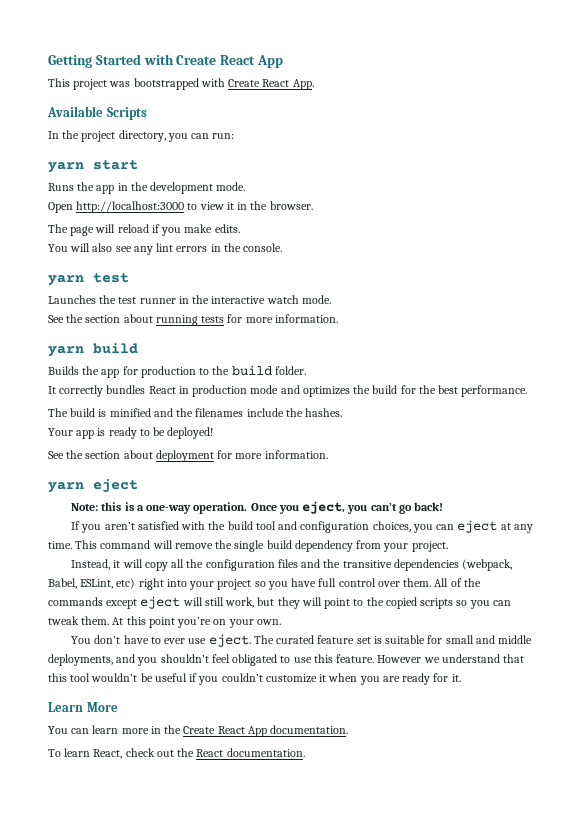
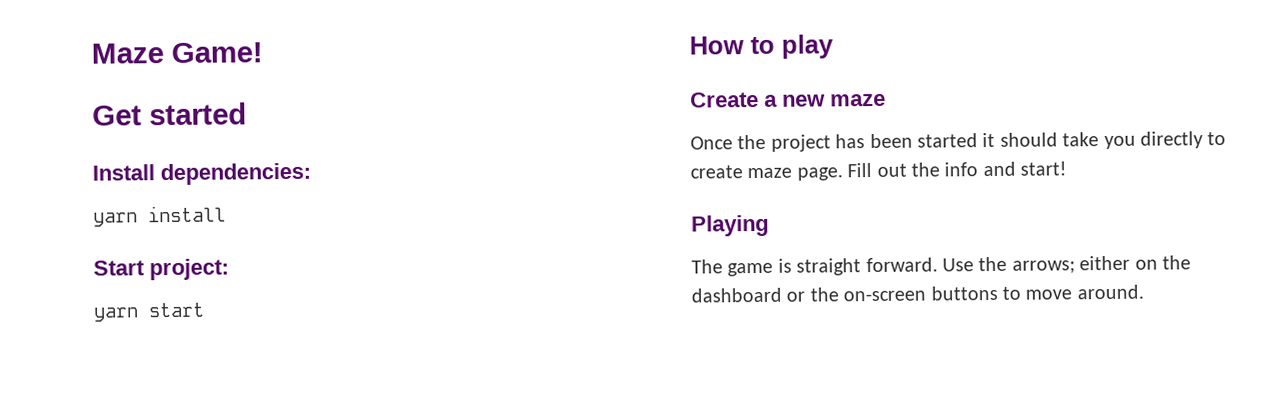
[48,54,283,68] [48,78,314,90] [47,106,147,120] [48,130,235,142] [48,160,138,173] [48,182,246,194] [48,201,313,213] [48,224,240,236] [48,243,283,255] [48,273,129,286] [48,295,331,304] [48,314,338,326] [48,343,138,357] [48,365,306,378] [48,385,528,397] [48,408,343,417] [48,427,214,439] [48,450,328,462] [48,479,138,493] [71,501,444,514] [71,520,533,533] [48,540,448,552] [71,559,513,571] [48,578,481,590] [48,596,511,609] [48,616,281,628] [71,634,532,647] [48,654,525,666] [48,673,461,685] [48,702,118,712] [48,725,349,737] [48,748,305,759] Getting Started with Create React App // This project was bootstrapped with Create React App. // Available Scripts // In the project directory, you can run: // yarn start // Runs the app in the development mode. // Open http://localhost:3000 to view it in the browser. // The page will reload if you make edits. // You will also see any lint errors in the console. // yarn test // Launches the test runner in the interactive watch mode. // See the section about running tests for more information. // yarn build // Builds the app for production to the build folder. // It correctly bundles React in production mode and optimizes the build for the best performance. // The build is minified and the filenames include the hashes. // Your app is ready to be deployed! // See the section about deployment for more information. // yarn eject // Note: this is a one-way operation. Once you eject, you can’t go back! // If you aren’t satisfied with the build tool and configuration choices, you can eject at any time. This command will remove the single build dependency from your project. // Instead, it will copy all the configuration files and the transitive dependencies (webpack, Babel, ESLint, etc) right into your project so you have full control over them. All of the commands except eject will still work, but they will point to the copied scripts so you can tweak them. At this point you’re on your own. // You don’t have to ever use eject. The curated feature set is suitable for small and middle deployments, and you shouldn’t feel obligated to use this feature. However we understand that this tool wouldn’t be useful if you couldn’t customize it when you are ready for it. // Learn More // You can learn more in the Create React App documentation. // To learn React, check out the React documentation. -> [91,42,263,64] [92,102,247,126] [92,162,311,186] [93,205,226,227] [93,258,229,281] [93,302,204,322] [689,34,834,59] [690,91,886,108] [690,131,1227,152] [690,161,1068,181] [691,214,769,237] [691,255,1191,277] [691,284,1144,303] Maze Game! // Get started // Install dependencies: // yarn install // Start project: // yarn start // How to play // Create a new maze // Once the project has been started it should take you directly to create maze page. Fill out the info and start! // Playing // The game is straight forward. Use the arrows; either on the dashboard or the on-screen buttons to move around.

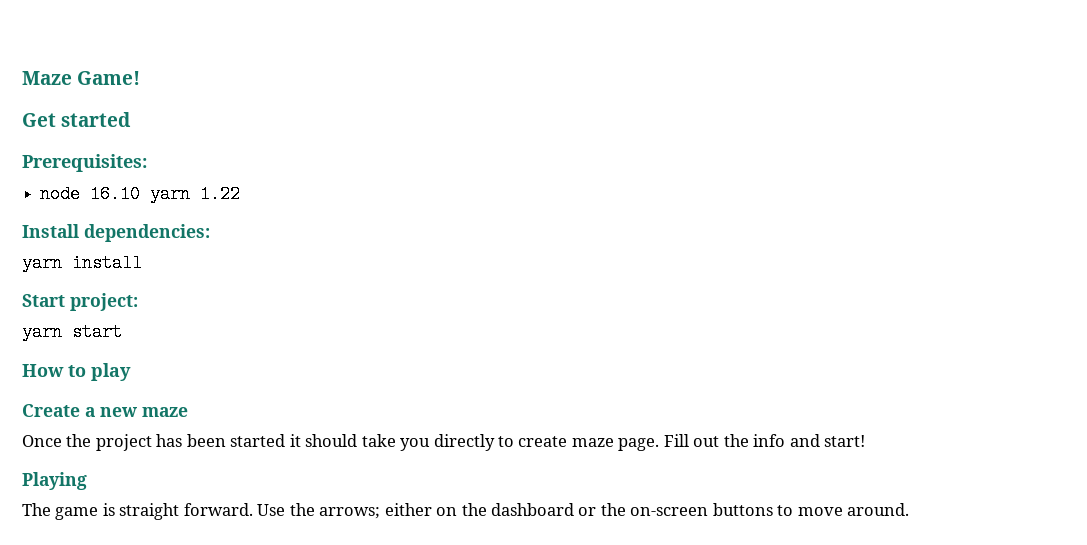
(247, 114) none -> [22,154,147,172] [40,185,241,203] // Prerequisites: // node 16.10 yarn 1.22

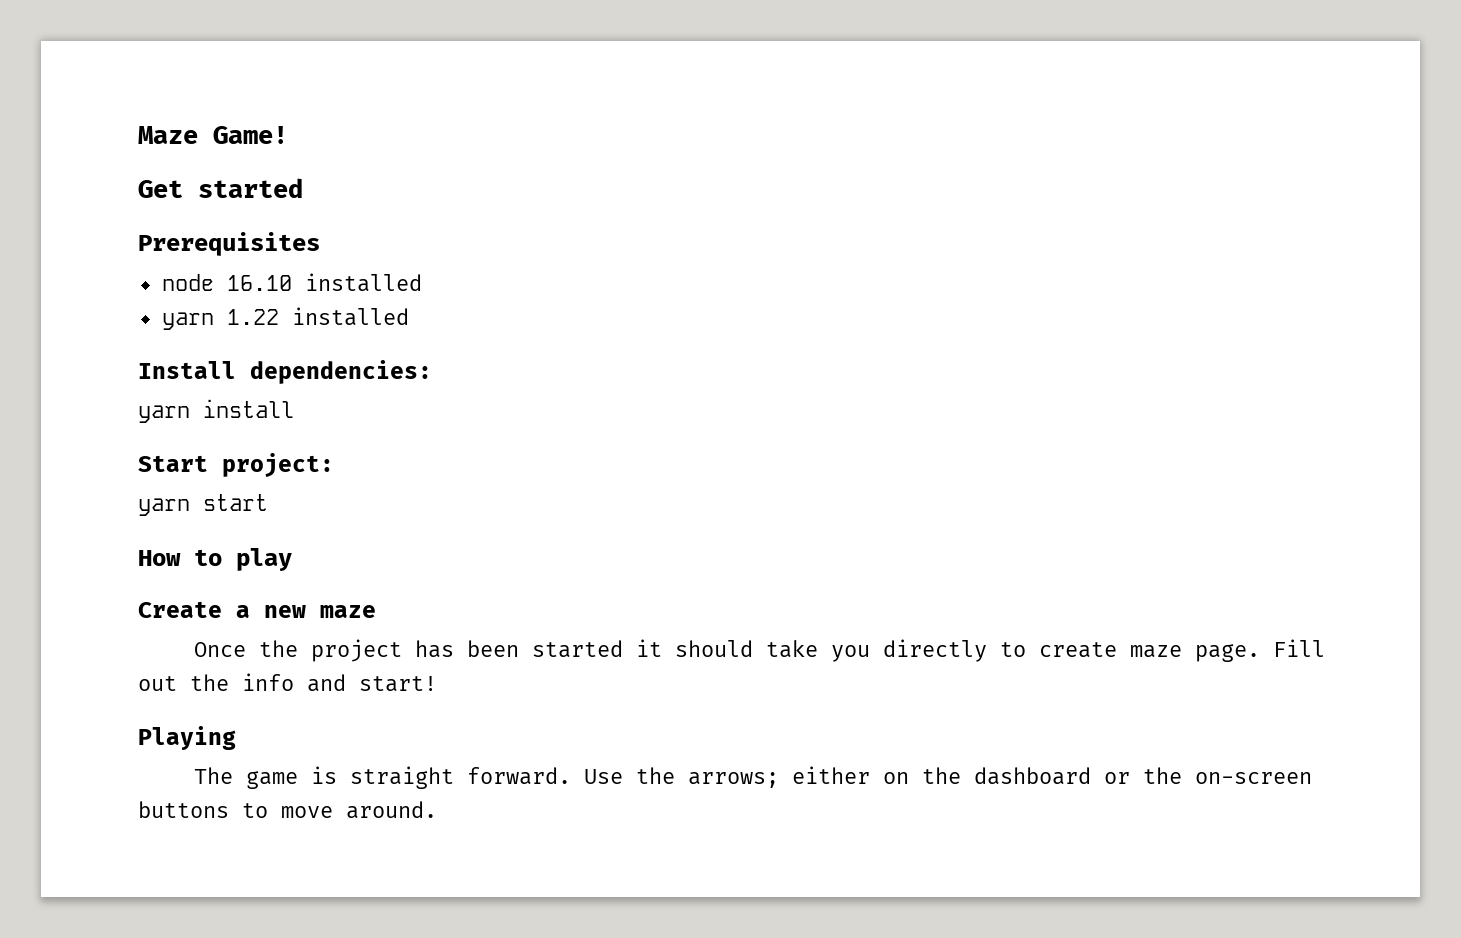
[22,154,147,172] Prerequisites: -> [138,232,320,256] Prerequisites
(141, 194) none -> [304,273,422,292] installed //
(241, 194) none -> [291,307,409,326] installed

